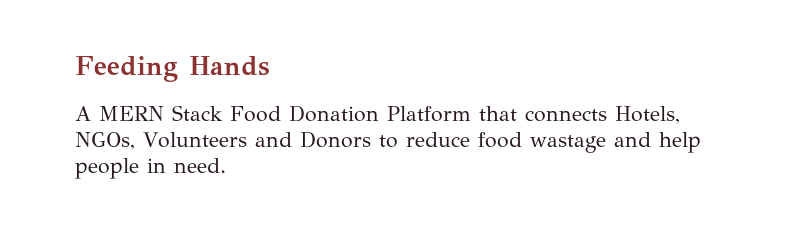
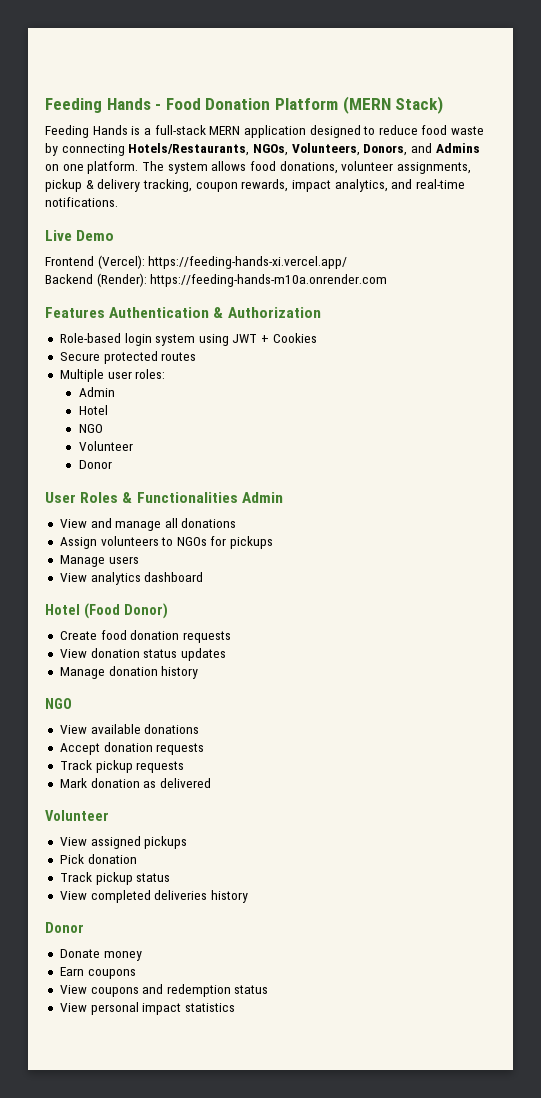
[75,56,270,82] [75,105,680,124] [75,131,701,153] [75,158,226,179] Feeding Hands // A MERN Stack Food Donation Platform that connects Hotels, NGOs, Volunteers and Donors to reduce food wastage and help people in need. -> [45,96,444,114] [45,125,485,138] [45,143,480,156] [45,161,471,174] [45,179,465,192] [45,197,118,207] [45,230,115,241] [45,255,348,269] [45,273,388,287] [45,307,321,318] [59,333,317,346] [59,351,197,364] [59,369,166,382] [78,387,115,397] [78,405,108,415] [78,424,103,433] [78,441,133,451] [78,460,112,469] [45,492,283,503] [59,518,237,531] [59,536,274,549] [59,555,139,567] [59,572,204,585] [45,603,168,619] [59,630,231,643] [59,648,226,661] [59,666,199,679] [45,698,72,709] [59,724,200,734] [59,742,205,755] [59,760,185,773] [59,778,211,788] [45,810,109,821] [59,836,188,849] [59,854,137,864] [59,872,171,885] [59,890,248,903] [45,922,84,933] [59,949,142,961] [59,967,136,979] [59,984,269,997] [59,1002,235,1015] Feeding Hands - Food Donation Platform (MERN Stack) // Feeding Hands is a full-stack MERN application designed to reduce food waste by connecting Hotels/Restaurants, NGOs, Volunteers, Donors, and Admins on one platform. The system allows food donations, volunteer assignments, pickup & delivery tracking, coupon rewards, impact analytics, and real-time notifications. // Live Demo // Frontend (Vercel): https://feeding-hands-xi.vercel.app/ // Backend (Render): https://feeding-hands-m10a.onrender.com // Features Authentication & Authorization // Role-based login system using JWT + Cookies // Secure protected routes // Multiple user roles: // Admin // Hotel // NGO // Volunteer // Donor // User Roles & Functionalities Admin // View and manage all donations // Assign volunteers to NGOs for pickups // Manage users // View analytics dashboard // Hotel (Food Donor) // Create food donation requests // View donation status updates // Manage donation history // NGO // View available donations // Accept donation requests // Track pickup requests // Mark donation as delivered // Volunteer // View assigned pickups // Pick donation // Track pickup status // View completed deliveries history // Donor // Donate money // Earn coupons // View coupons and redemption status // View personal impact statistics

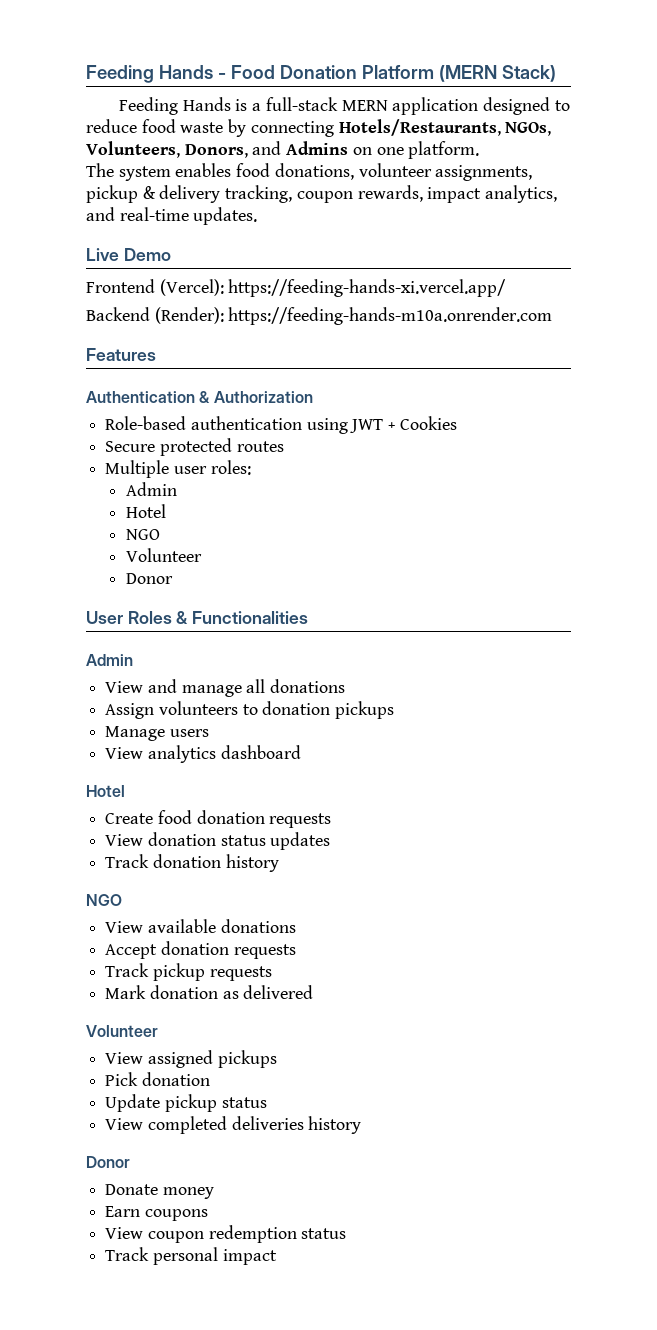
(139, 167) none -> (480, 150) //
[211,161,247,171] allows -> [175,163,232,177] enables
[45,197,118,207] notifications. -> [193,207,258,225] updates.
(105, 312) none -> (156, 354) //
[124,333,196,346] login system -> [190,416,302,430] authentication
(238, 497) none -> (309, 617) //
[176,536,227,546] NGOs for -> [262,701,331,715] donation
[83,603,168,619] (Food Donor) -> (125, 791) none
[59,667,105,679] Manage -> [105,854,150,868] Track
[59,872,92,882] Track -> [105,1094,161,1112] Update
[90,984,164,997] coupons and -> [147,1231,204,1243] coupon
[59,1003,87,1012] View -> [105,1247,150,1261] Track
[184,1003,235,1012] statistics -> (277, 1257) none

